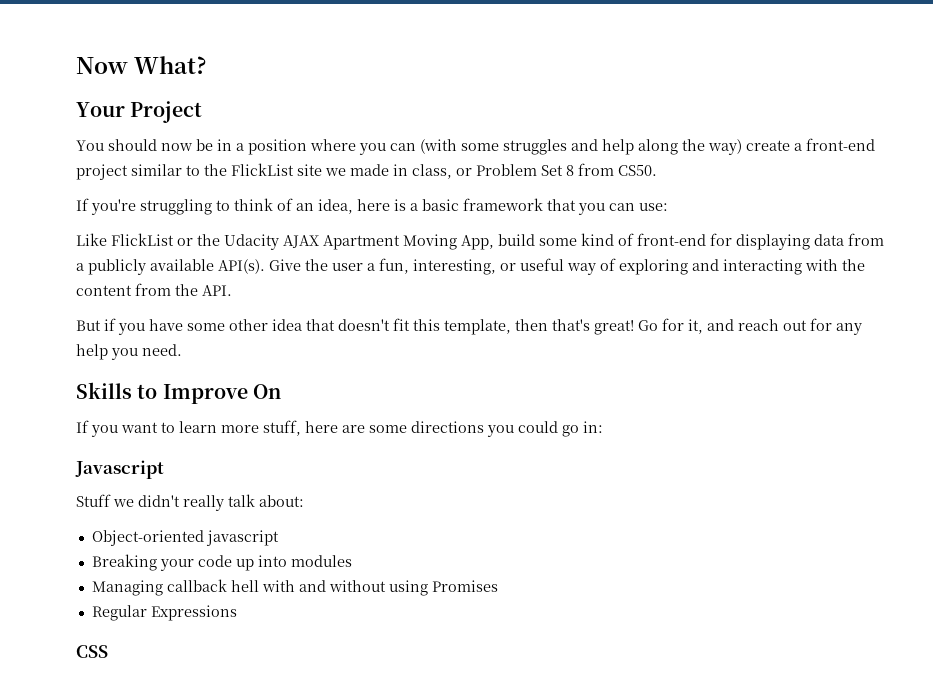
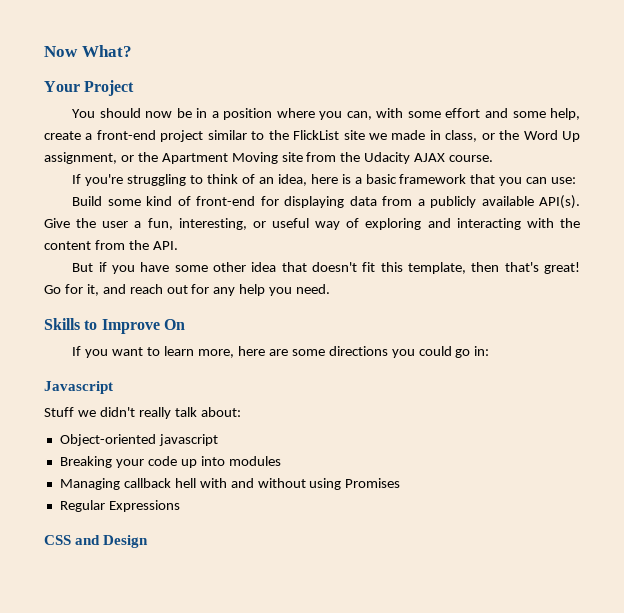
[390,139,742,155] can (with some struggles and help along the way) -> [346,108,581,120] can, with some effort and some help,
[476,163,657,176] Problem Set 8 from CS50. -> [499,130,580,142] [44,152,494,164] the Word Up assignment, or the Apartment Moving site from the Udacity AJAX course.
[76,233,535,250] Like FlickList or the Udacity AJAX Apartment Moving App, build -> [72,196,103,206] Build
[221,420,301,436] more stuff, -> [198,349,235,358] more,
(108, 651) none -> [75,535,149,548] and Design

